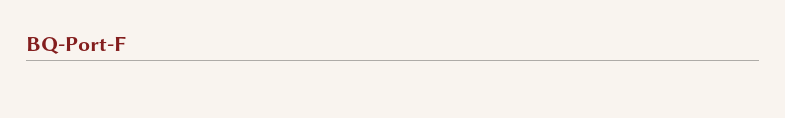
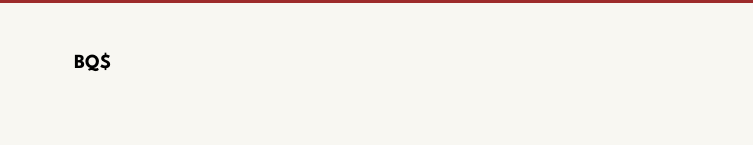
[26,36,126,54] BQ-Port-F -> [74,52,111,72] BQ$

